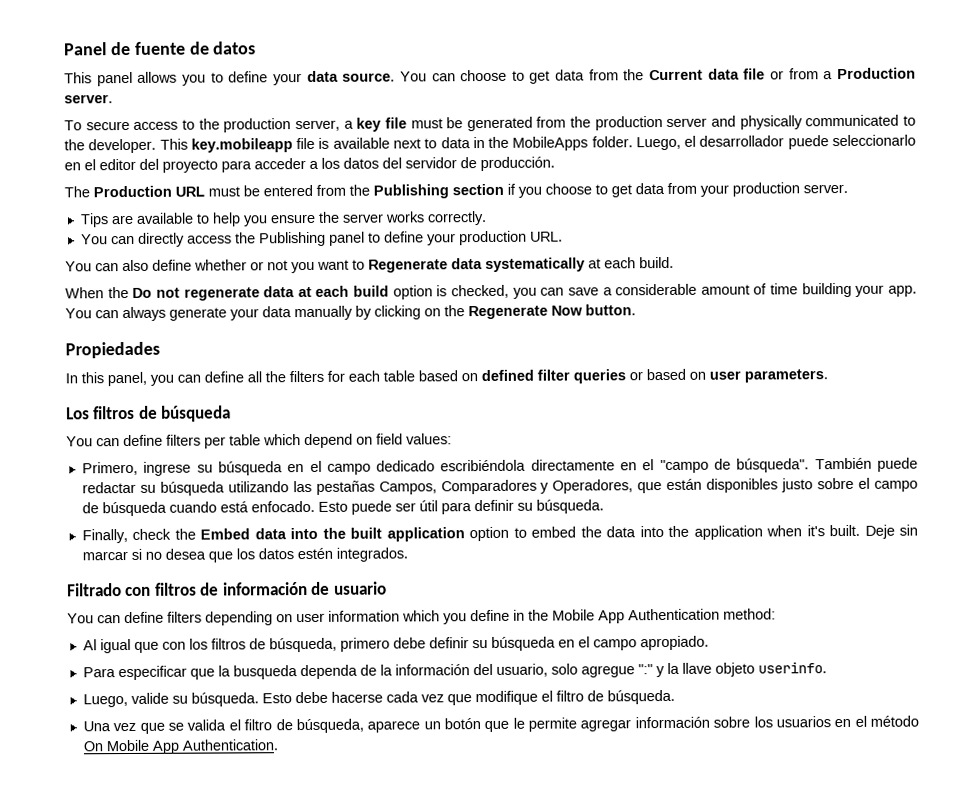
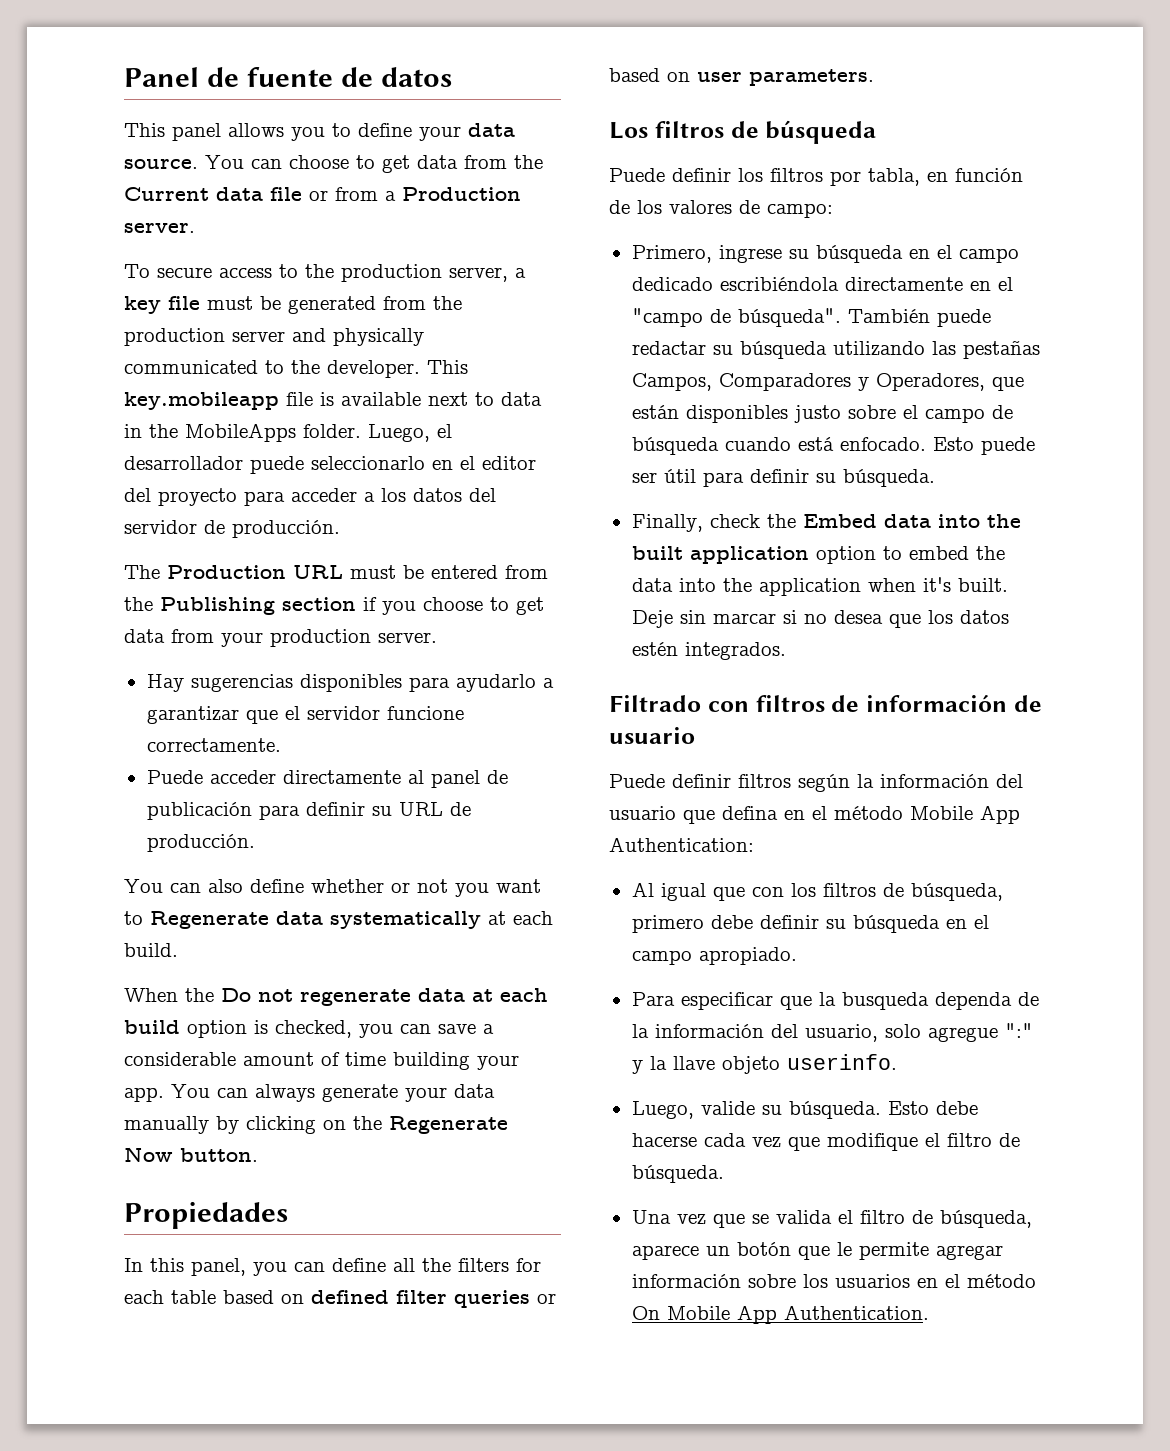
[79,211,487,228] [80,230,563,247] Tips are available to help you ensure the server works correctly. // You can directly access the Publishing panel to define your production URL. -> [146,674,554,692] [146,706,464,724] [146,738,281,752] [146,770,508,788] [146,802,471,820] [146,834,255,852] Hay sugerencias disponibles para ayudarlo a garantizar que el servidor funcione correctamente. // Puede acceder directamente al panel de publicación para definir su URL de producción.
[66,433,452,449] You can define filters per table which depend on field values: -> [609,168,1023,186] [609,200,833,218] Puede definir los filtros por tabla, en función de los valores de campo:
[67,608,776,626] You can define filters depending on user information which you define in the Mobile App Authentication method: -> [609,774,1023,792] [609,805,1020,824] [609,837,754,852] Puede definir filtros según la información del usuario que defina en el método Mobile App Authentication:

